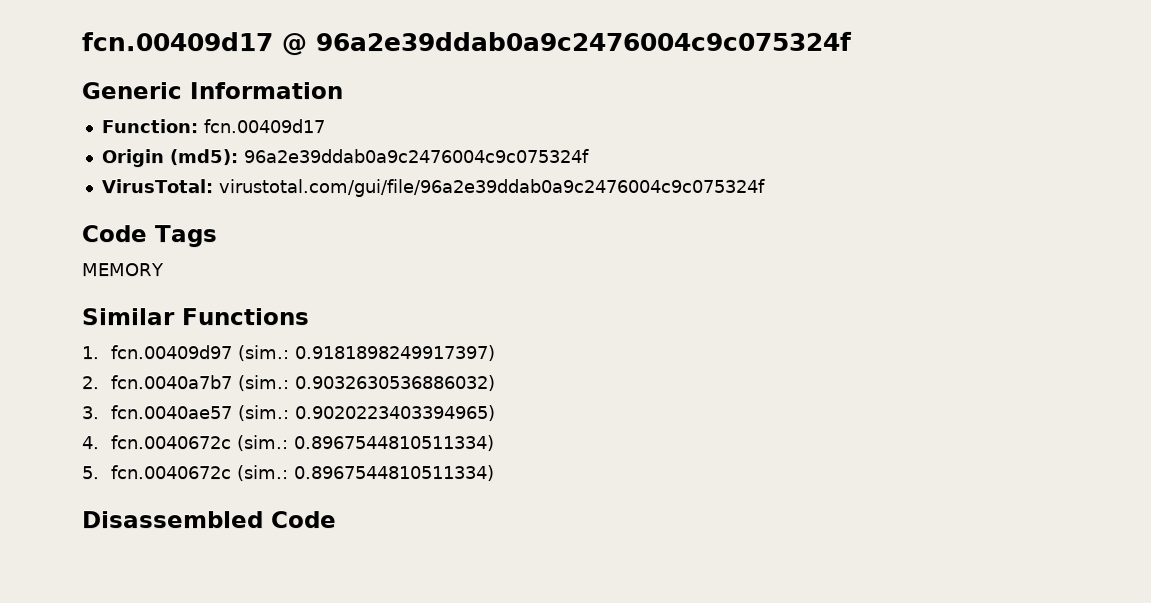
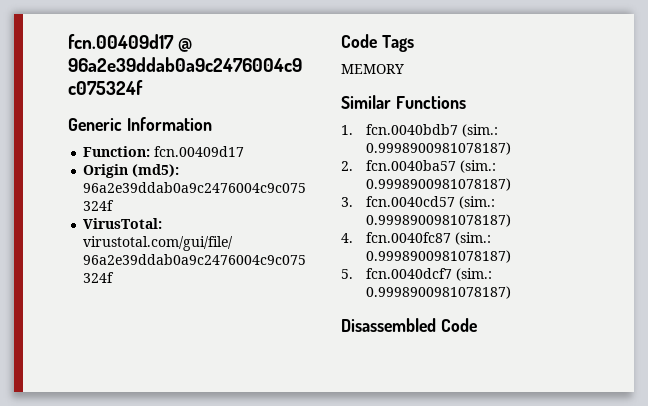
[110,345,496,362] [82,375,496,392] [82,405,496,422] [82,435,495,452] [82,465,495,482] fcn.00409d97 (sim.: 0.9181898249917397) // 2. fcn.0040a7b7 (sim.: 0.9032630536886032) // 3. fcn.0040ae57 (sim.: 0.9020223403394965) // 4. fcn.0040672c (sim.: 0.8967544810511334) // 5. fcn.0040672c (sim.: 0.8967544810511334) -> [366,124,499,137] [366,142,512,155] [341,160,497,173] [366,178,512,191] [341,196,496,209] [366,214,512,227] [341,232,492,245] [366,250,512,263] [341,268,493,281] [366,286,512,299] fcn.0040bdb7 (sim.: 0.9998900981078187) // 2. fcn.0040ba57 (sim.: 0.9998900981078187) // 3. fcn.0040cd57 (sim.: 0.9998900981078187) // 4. fcn.0040fc87 (sim.: 0.9998900981078187) // 5. fcn.0040dcf7 (sim.: 0.9998900981078187)

